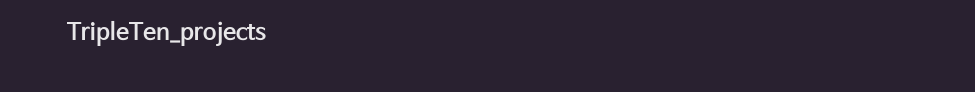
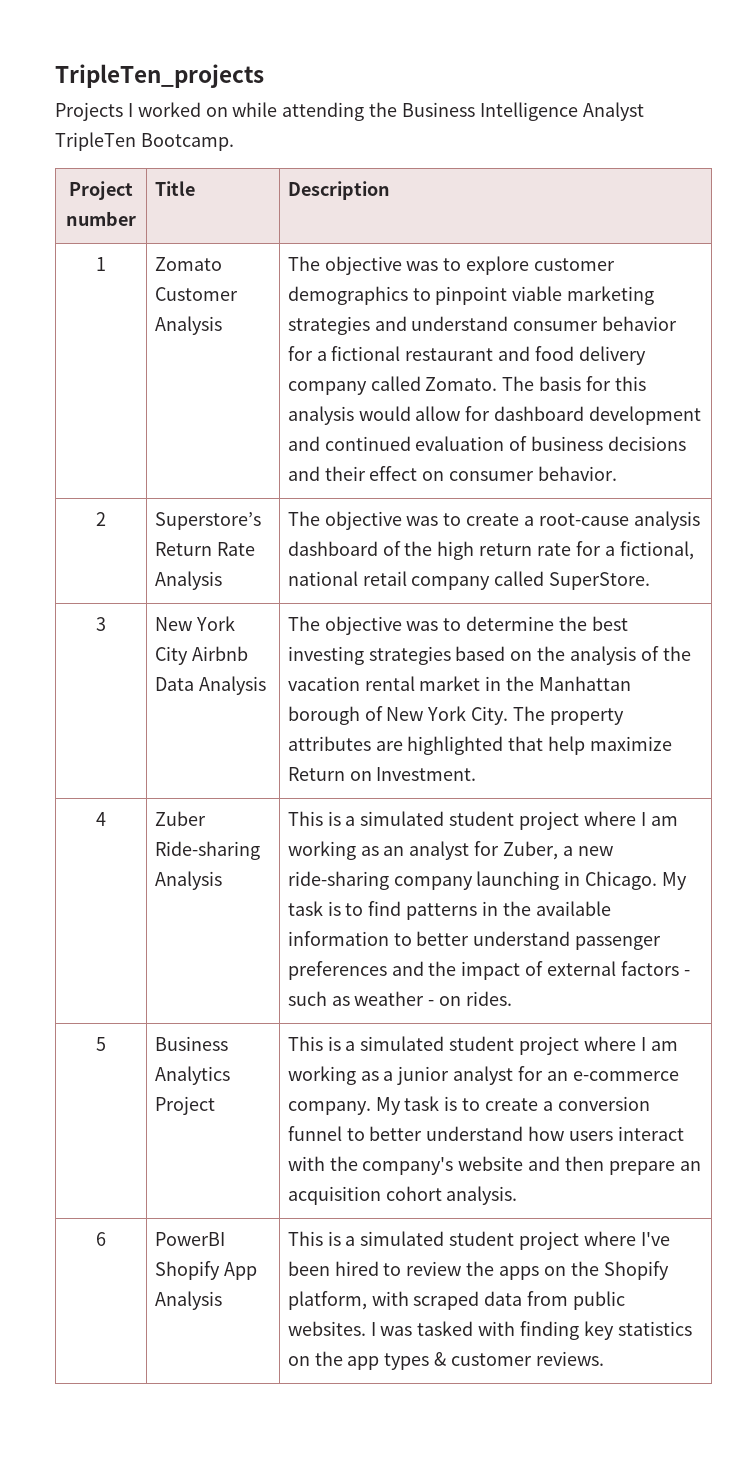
(266, 33) none -> [55,102,644,121] [55,132,234,151] [69,181,133,200] [66,211,136,226] [154,181,195,196] [287,181,390,200] [96,257,106,271] [154,257,222,271] [154,287,238,301] [154,316,222,335] [287,256,616,275] [287,286,655,305] [287,316,678,335] [287,346,646,365] [287,376,646,395] [287,406,702,425] [287,436,687,451] [287,466,618,481] [96,512,106,526] [154,512,261,530] [154,542,255,556] [154,571,222,590] [287,511,700,530] [287,541,694,560] [287,571,651,590] [96,617,106,631] [154,616,235,631] [154,646,248,665] [154,676,266,695] [287,616,628,635] [287,646,691,665] [287,676,632,691] [287,706,624,725] [287,736,673,755] [287,767,477,781] [96,812,106,826] [154,811,206,826] [154,841,260,860] [154,871,222,890] [287,811,678,830] [287,841,613,860] [287,871,688,890] [287,901,611,920] [287,931,662,950] [287,961,690,980] [287,991,513,1006] [96,1037,106,1051] [154,1036,228,1051] [154,1066,230,1085] [154,1096,215,1115] [287,1036,678,1055] [287,1066,679,1085] [287,1096,650,1115] [287,1126,684,1141] [287,1156,701,1175] [287,1186,518,1205] [96,1232,106,1246] [154,1232,225,1246] [154,1261,257,1280] [154,1291,222,1310] [287,1231,670,1250] [287,1261,669,1280] [287,1291,626,1310] [287,1321,692,1340] [287,1351,604,1370] // Projects I worked on while attending the Business Intelligence Analyst TripleTen Bootcamp. // Project number | Title | Description // 1 | Zomato Customer Analysis | The objective was to explore customer demographics to pinpoint viable marketing strategies and understand consumer behavior for a fictional restaurant and food delivery company called Zomato. The basis for this analysis would allow for dashboard development and continued evaluation of business decisions and their effect on consumer behavior. // 2 | Superstore’s Return Rate Analysis | The objective was to create a root-cause analysis dashboard of the high return rate for a fictional, national retail company called SuperStore. // 3 | New York City Airbnb Data Analysis | The objective was to determine the best investing strategies based on the analysis of the vacation rental market in the Manhattan borough of New York City. The property attributes are highlighted that help maximize Return on Investment. // 4 | Zuber Ride-sharing Analysis | This is a simulated student project where I am working as an analyst for Zuber, a new ride-sharing company launching in Chicago. My task is to find patterns in the available information to better understand passenger preferences and the impact of external factors - such as weather - on rides. // 5 | Business Analytics Project | This is a simulated student project where I am working as a junior analyst for an e-commerce company. My task is to create a conversion funnel to better understand how users interact with the company's website and then prepare an acquisition cohort analysis. // 6 | PowerBI Shopify App Analysis | This is a simulated student project where I've been hired to review the apps on the Shopify platform, with scraped data from public websites. I was tasked with finding key statistics on the app types & customer reviews.

